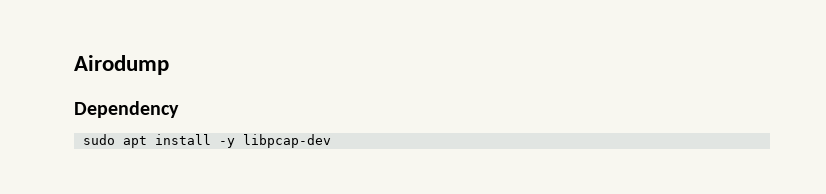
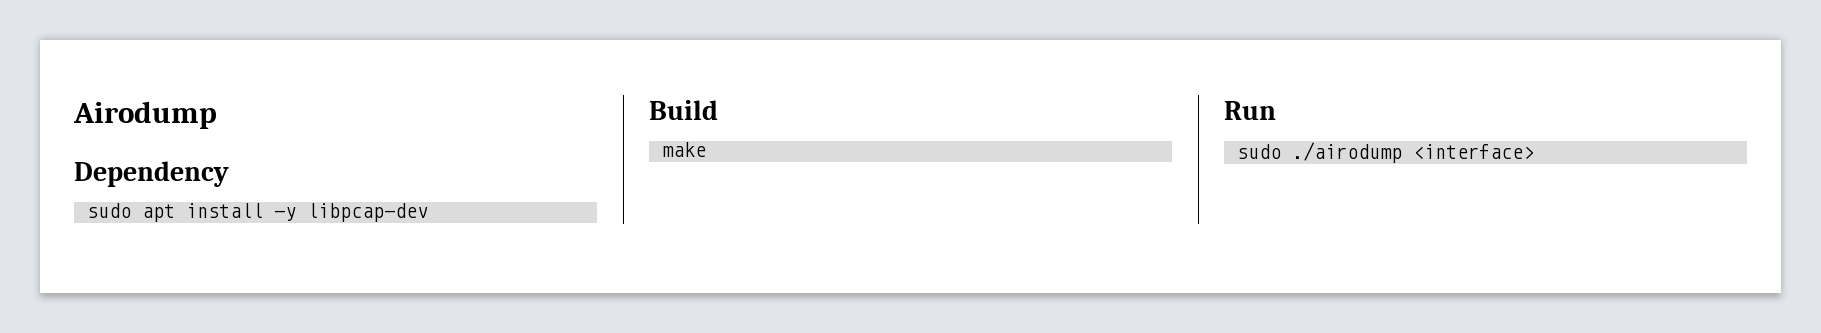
(331, 141) none -> [649,100,718,120] [662,142,707,157] [1224,101,1276,120] [1237,142,1535,163] // Build // make // Run // sudo ./airodump <interface>

